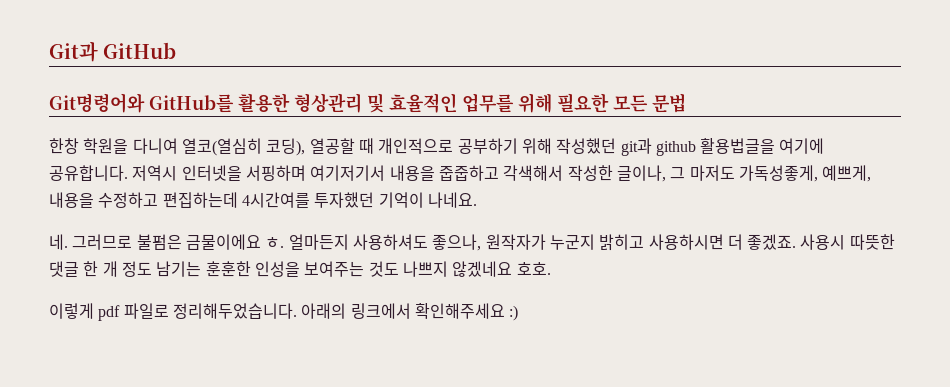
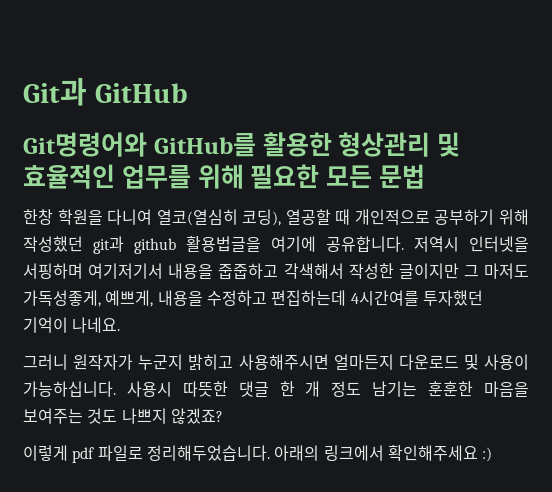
[616,165,666,182] 글이나, -> [398,263,459,279] 글이지만
[49,234,797,251] 네. 그러므로 불펌은 금물이에요 ㅎ. 얼마든지 사용하셔도 좋으나, 원작자가 누군지 밝히고 사용하시면 더 좋겠죠. -> [23,354,529,371] [23,381,116,397] 그러니 원작자가 누군지 밝히고 사용해주시면 얼마든지 다운로드 및 사용이 가능하십니다.
[254,261,300,277] 인성을 -> [484,381,530,397] 마음을
[452,261,551,277] 않겠네요 호호. -> [170,408,223,424] 않겠죠?

